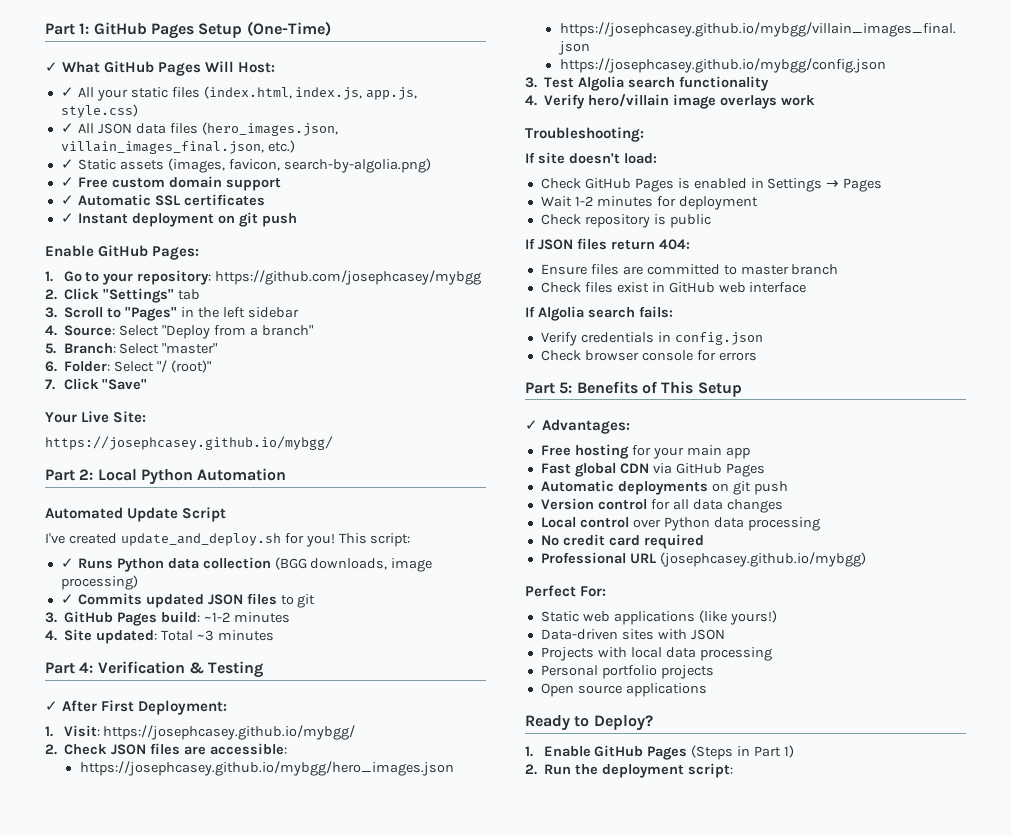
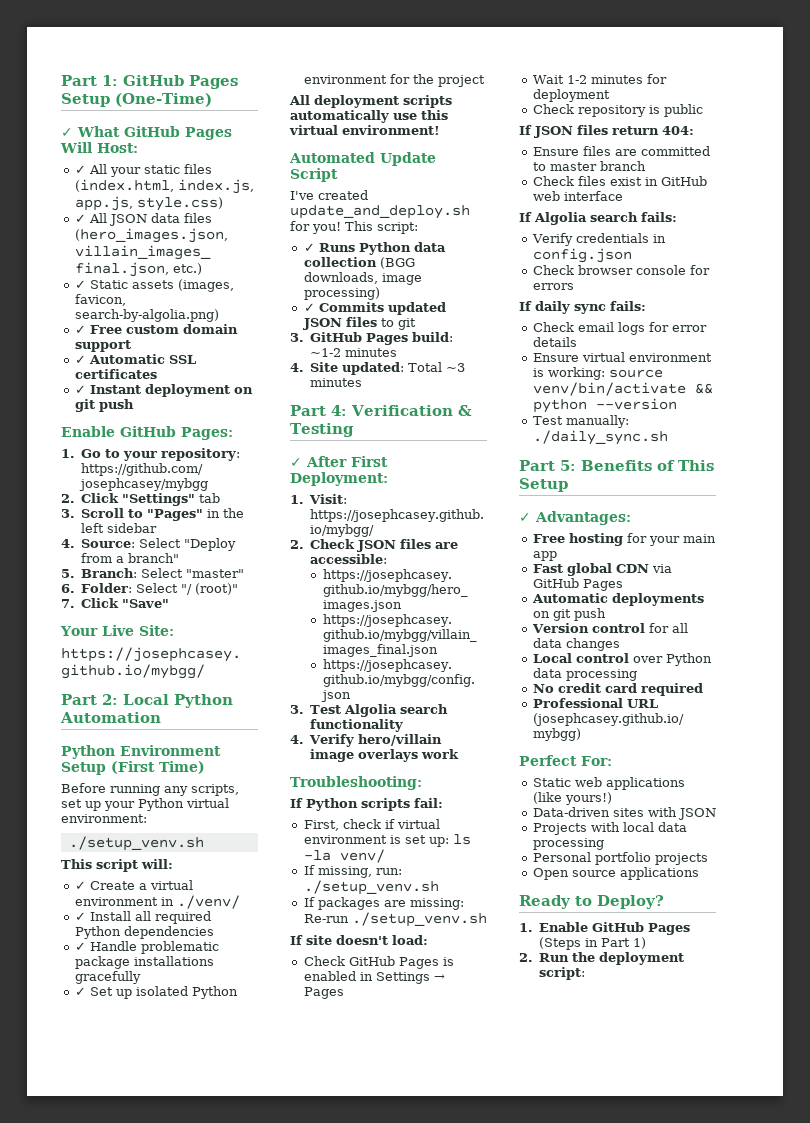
(287, 474) none -> [61,745,221,759] [61,761,205,775] [61,783,239,796] [61,798,229,811] [61,814,147,823] [68,836,204,851] [61,859,173,872] [74,880,193,890] [74,895,240,909] [74,911,211,924] [74,926,214,939] [74,941,219,954] [74,956,214,969] [74,971,141,984] [74,986,238,999] [303,74,485,87] [289,95,452,108] [290,110,448,123] [289,125,440,135] // Python Environment Setup (First Time) // Before running any scripts, set up your Python virtual environment: // ./setup_venv.sh // This script will: // ✓ Create a virtual environment in ./venv/ // ✓ Install all required Python dependencies // ✓ Handle problematic package installations gracefully // ✓ Set up isolated Python environment for the project // All deployment scripts automatically use this virtual environment!
(644, 134) none -> [290,798,443,811] [303,819,440,831] [303,834,471,847] [303,849,385,863] [303,865,402,878] [303,880,439,895] [303,897,464,910] [303,912,487,927] // If Python scripts fail: // First, check if virtual environment is set up: ls -la venv/ // If missing, run: ./setup_venv.sh // If packages are missing: Re-run ./setup_venv.sh
(757, 356) none -> [519,301,646,314] [532,322,707,335] [532,337,577,347] [532,352,712,362] [532,367,663,380] [532,382,713,396] [532,398,677,413] [532,415,629,428] [532,430,668,445] // If daily sync fails: // Check email logs for error details // Ensure virtual environment is working: source venv/bin/activate && python --version // Test manually: ./daily_sync.sh

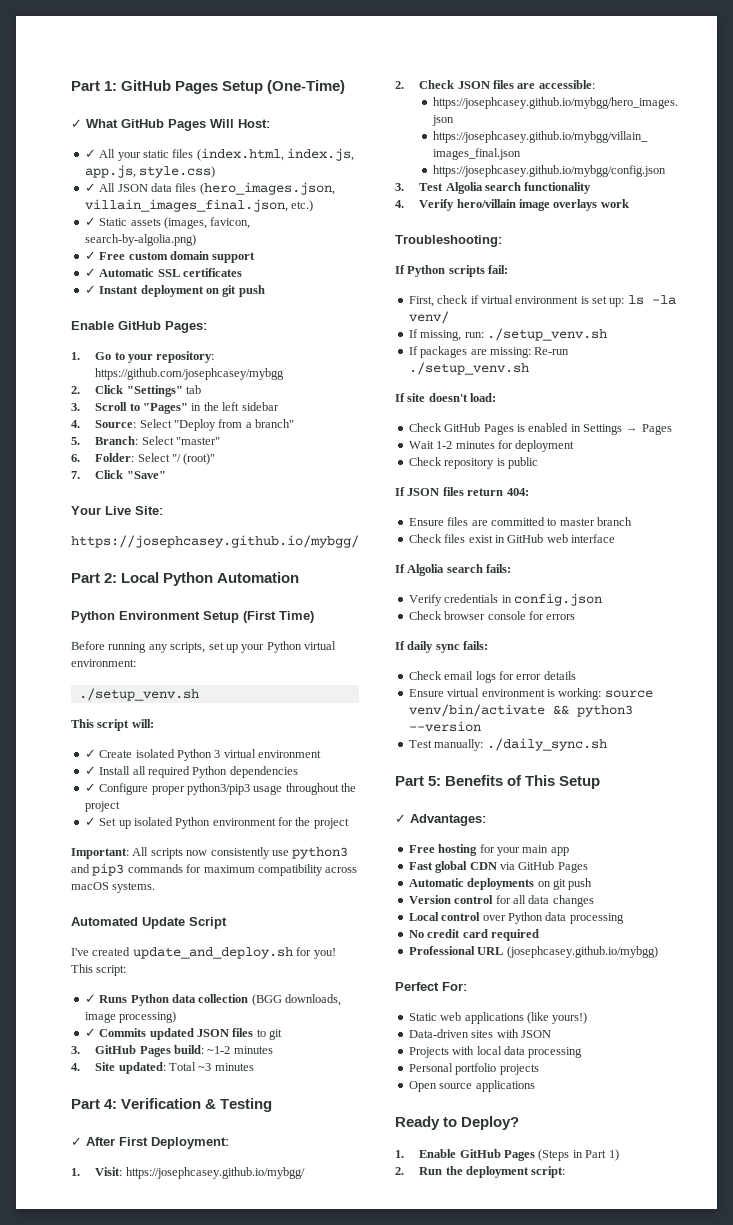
[138,880,193,890] [74,895,240,909] a virtual environment in ./venv/ -> [135,749,321,761] isolated Python 3 virtual environment
[89,941,219,954] [74,956,214,969] [74,971,141,984] Handle problematic package installations gracefully -> [99,783,356,795] [84,801,120,812] Configure proper python3/pip3 usage throughout the project
[289,95,452,108] [290,110,448,123] [289,125,440,135] All deployment scripts automatically use this virtual environment! -> [71,847,349,859] [71,863,358,876] [71,882,156,893] Important: All scripts now consistently use python3 and pip3 commands for maximum compatibility across macOS systems.
[532,399,587,413] python -> [576,705,633,717] python3

